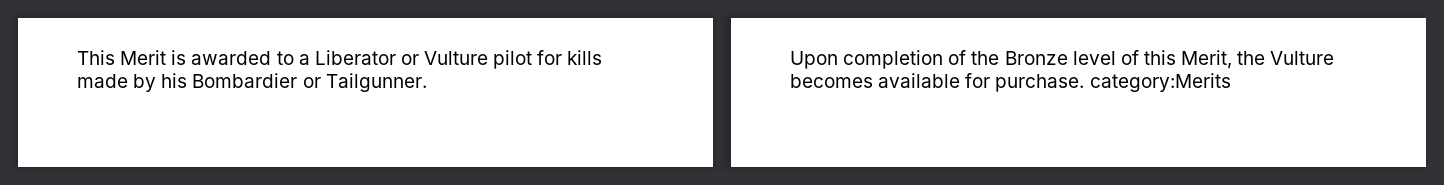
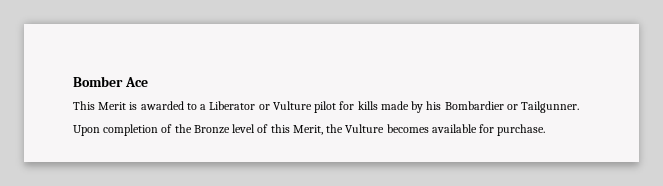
(77, 57) none -> [73,76,148,87] Bomber Ace //
[1089,73,1231,92] category:Merits -> (546, 130) none

